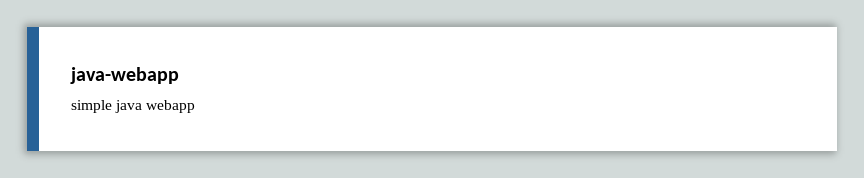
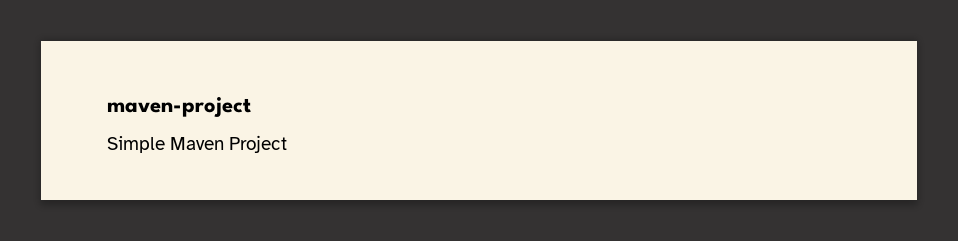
[70,67,179,84] [71,100,196,113] java-webapp // simple java webapp -> [107,97,251,117] [107,135,288,153] maven-project // Simple Maven Project

